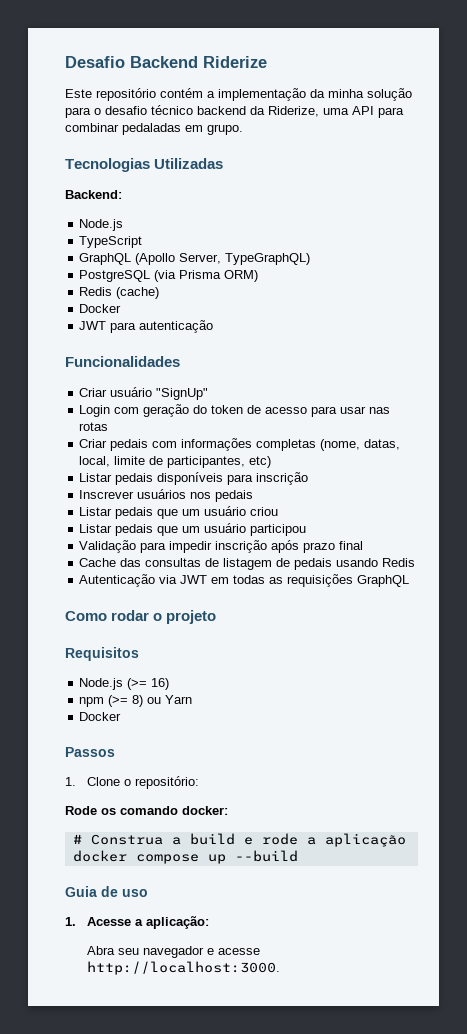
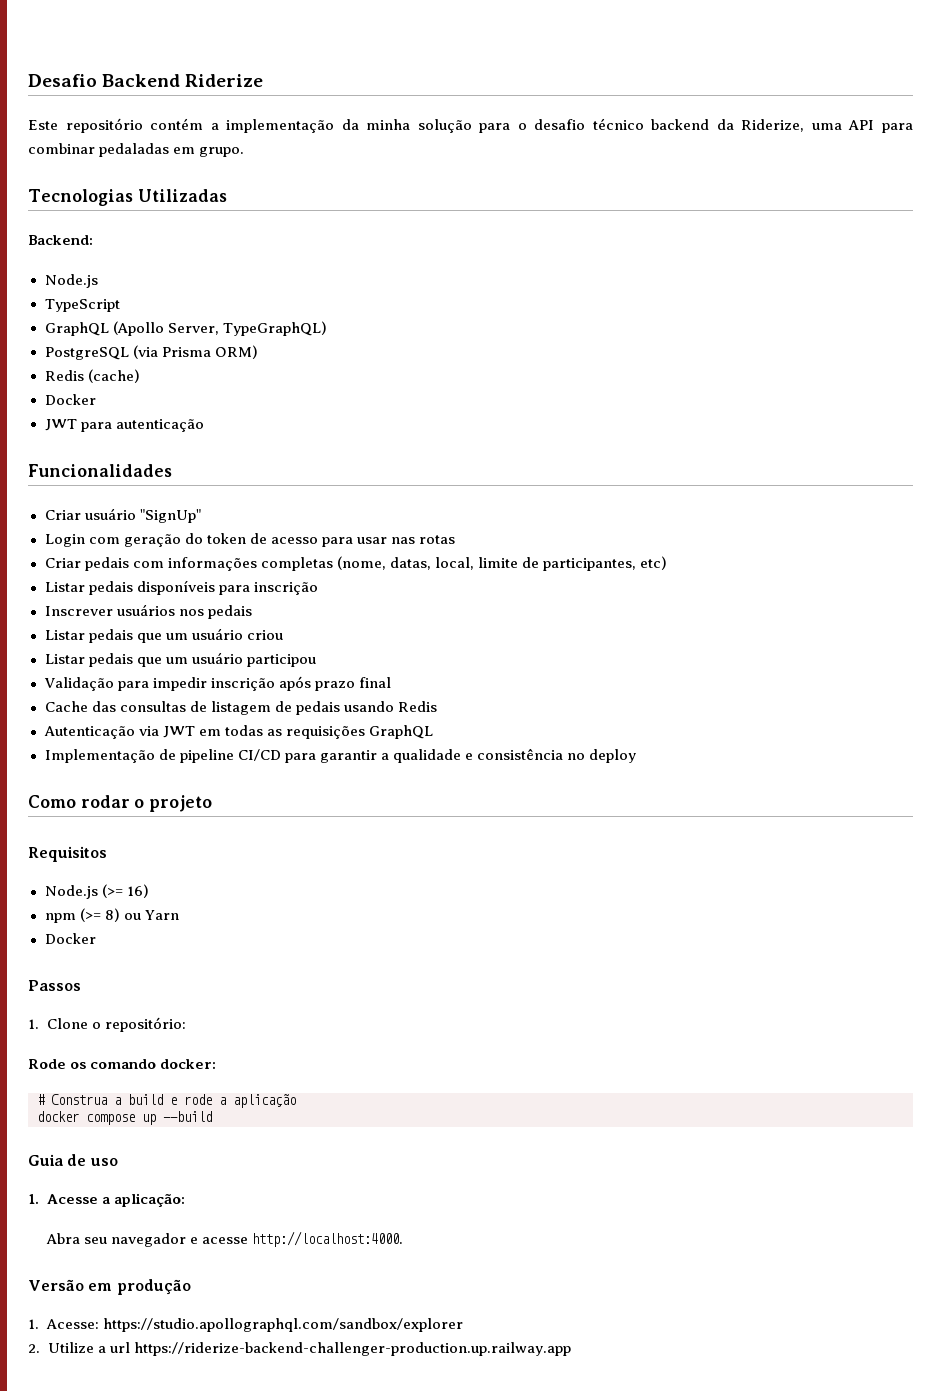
(410, 581) none -> [44,748,637,763] // Implementação de pipeline CI/CD para garantir a qualidade e consistência no deploy
[86,961,280,975] http://localhost:3000. -> [251,1231,403,1247] [28,1279,191,1295] [28,1318,463,1332] [28,1342,571,1356] http://localhost:4000. // Versão em produção // 1. Acesse: https://studio.apollographql.com/sandbox/explorer // 2. Utilize a url https://riderize-backend-challenger-production.up.railway.app

